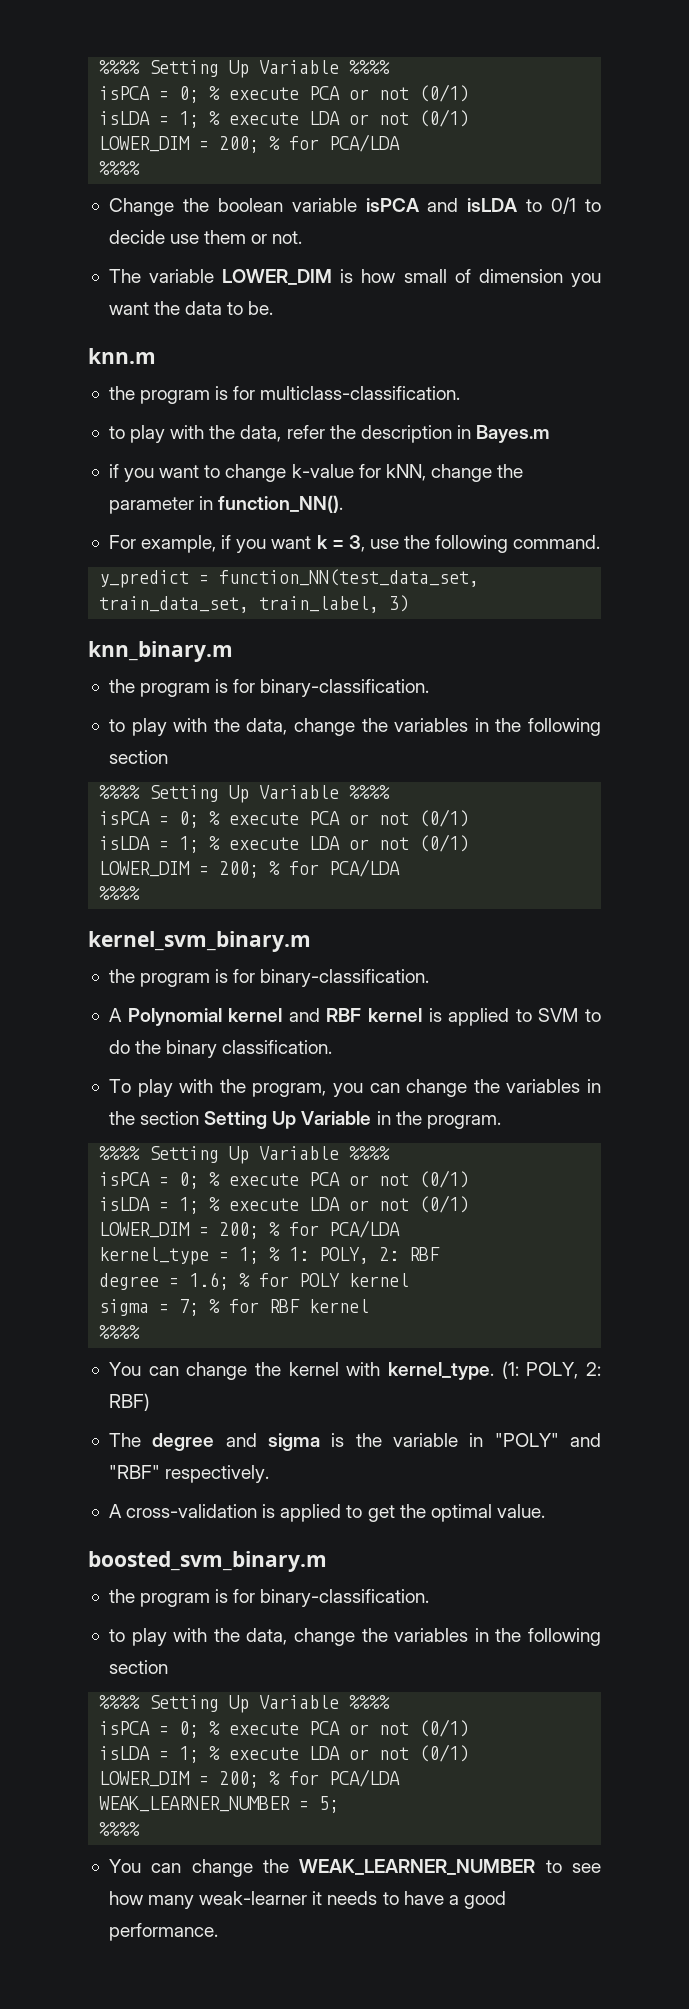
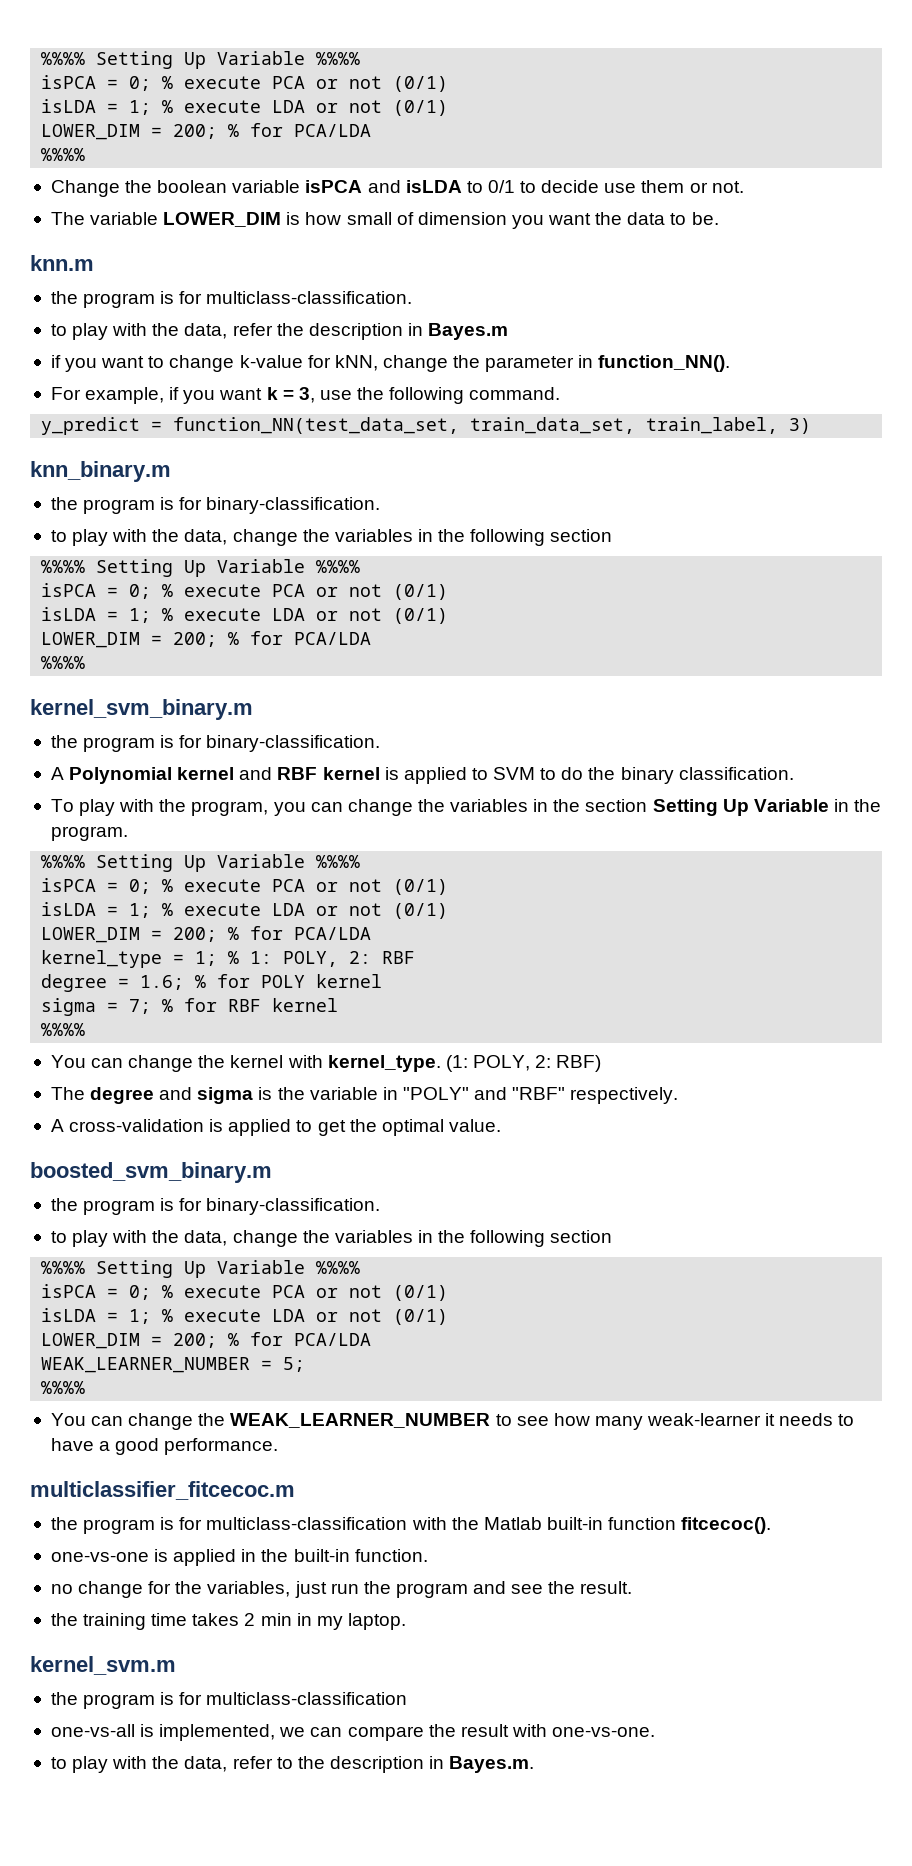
(218, 1932) none -> [30,1481,295,1500] [50,1517,772,1534] [50,1549,428,1566] [50,1581,633,1598] [50,1613,406,1630] [30,1656,176,1675] [50,1692,408,1709] [50,1724,656,1741] [50,1756,535,1773] // multiclassifier_fitcecoc.m // the program is for multiclass-classification with the Matlab built-in function fitcecoc(). // one-vs-one is applied in the built-in function. // no change for the variables, just run the program and see the result. // the training time takes 2 min in my laptop. // kernel_svm.m // the program is for multiclass-classification // one-vs-all is implemented, we can compare the result with one-vs-one. // to play with the data, refer to the description in Bayes.m.

